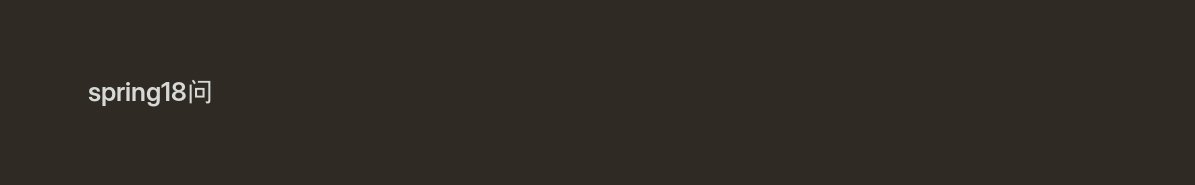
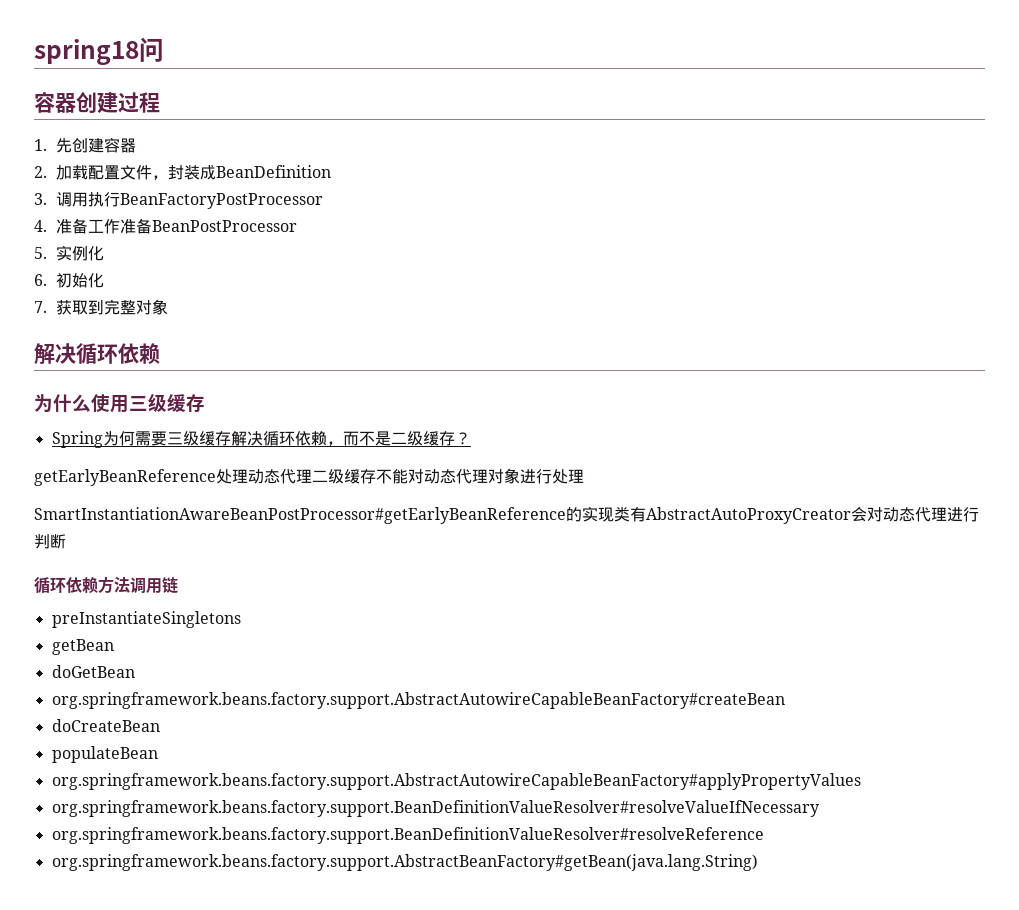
(213, 91) none -> [34,92,160,113] [34,137,136,153] [34,165,331,180] [34,192,323,209] [34,218,297,234] [34,245,104,261] [34,273,104,288] [34,299,168,315] [34,343,160,365] [34,393,205,413] [51,431,471,448] [34,468,584,486] [34,506,979,524] [34,534,66,549] [34,576,178,594] [51,611,241,628] [51,639,114,655] [51,665,135,678] [51,692,785,709] [51,719,160,732] [51,746,158,763] [51,773,861,790] [51,800,820,817] [51,827,764,844] [51,854,758,871] // 容器创建过程 // 1.先创建容器 // 2.加载配置文件，封装成BeanDefinition // 3.调用执行BeanFactoryPostProcessor // 4.准备工作准备BeanPostProcessor // 5.实例化 // 6.初始化 // 7.获取到完整对象 // 解决循环依赖 // 为什么使用三级缓存 // Spring为何需要三级缓存解决循环依赖，而不是二级缓存？ // getEarlyBeanReference处理动态代理二级缓存不能对动态代理对象进行处理 // SmartInstantiationAwareBeanPostProcessor#getEarlyBeanReference的实现类有AbstractAutoProxyCreator会对动态代理进行判断 // 循环依赖方法调用链 // preInstantiateSingletons // getBean // doGetBean // org.springframework.beans.factory.support.AbstractAutowireCapableBeanFactory#createBean // doCreateBean // populateBean // org.springframework.beans.factory.support.AbstractAutowireCapableBeanFactory#applyPropertyValues // org.springframework.beans.factory.support.BeanDefinitionValueResolver#resolveValueIfNecessary // org.springframework.beans.factory.support.BeanDefinitionValueResolver#resolveReference // org.springframework.beans.factory.support.AbstractBeanFactory#getBean(java.lang.String)

